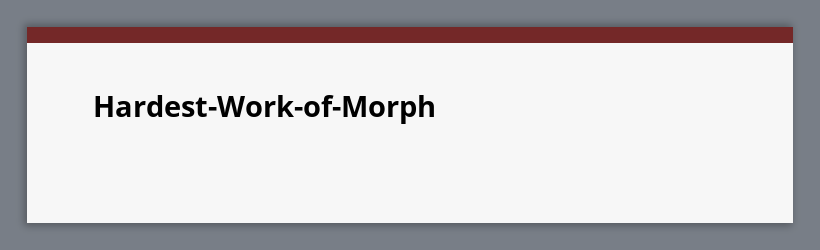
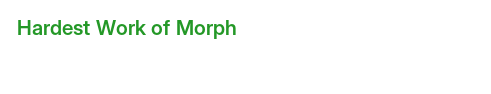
[93,95,436,124] Hardest-Work-of-Morph -> [17,20,237,39] Hardest Work of Morph

